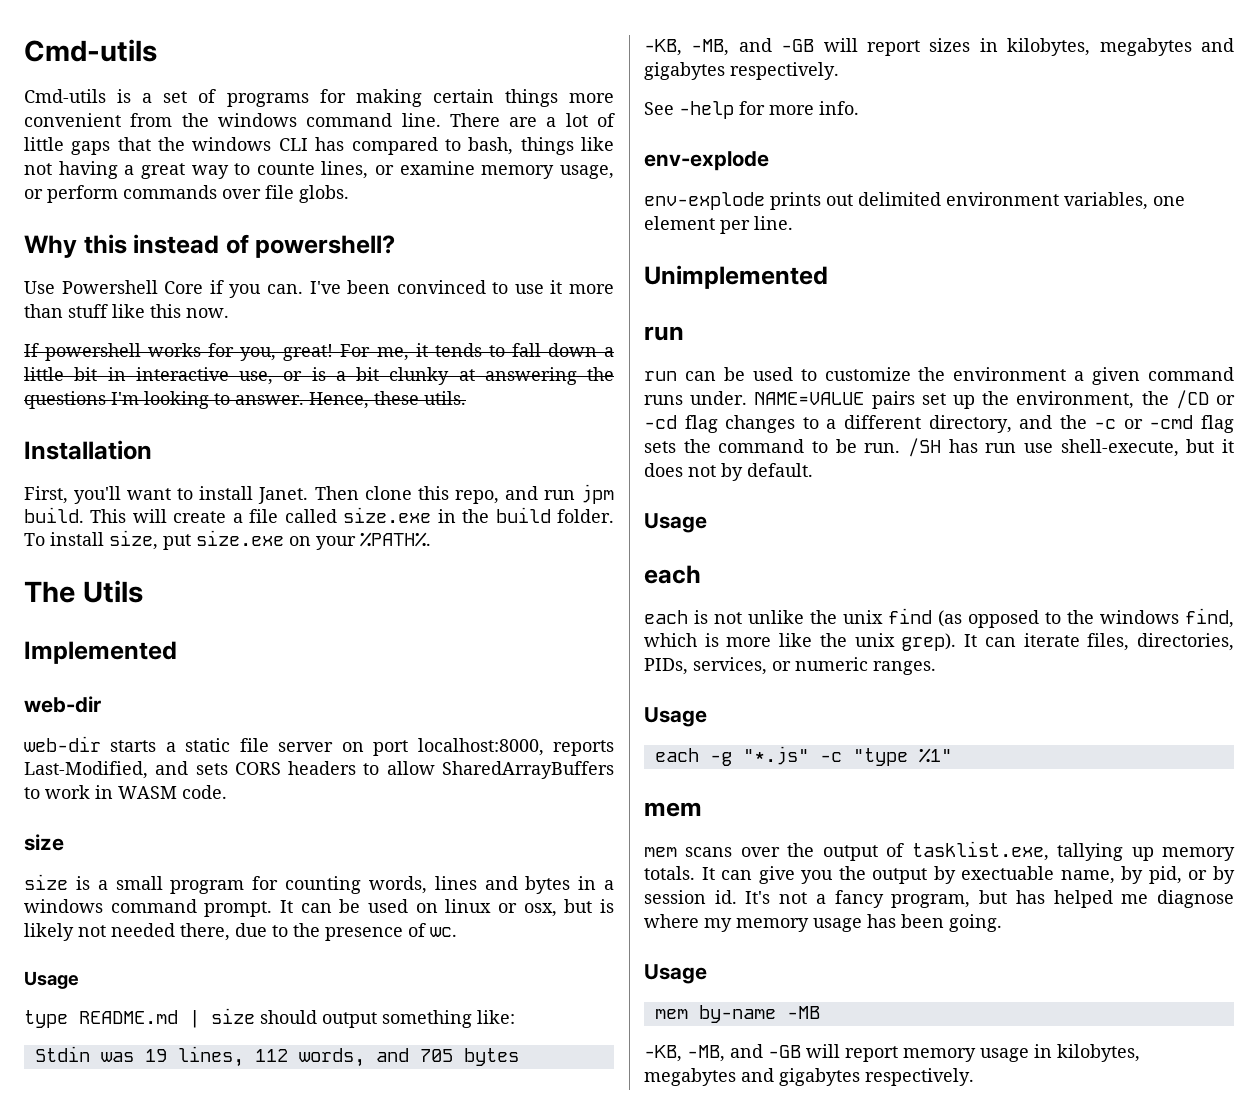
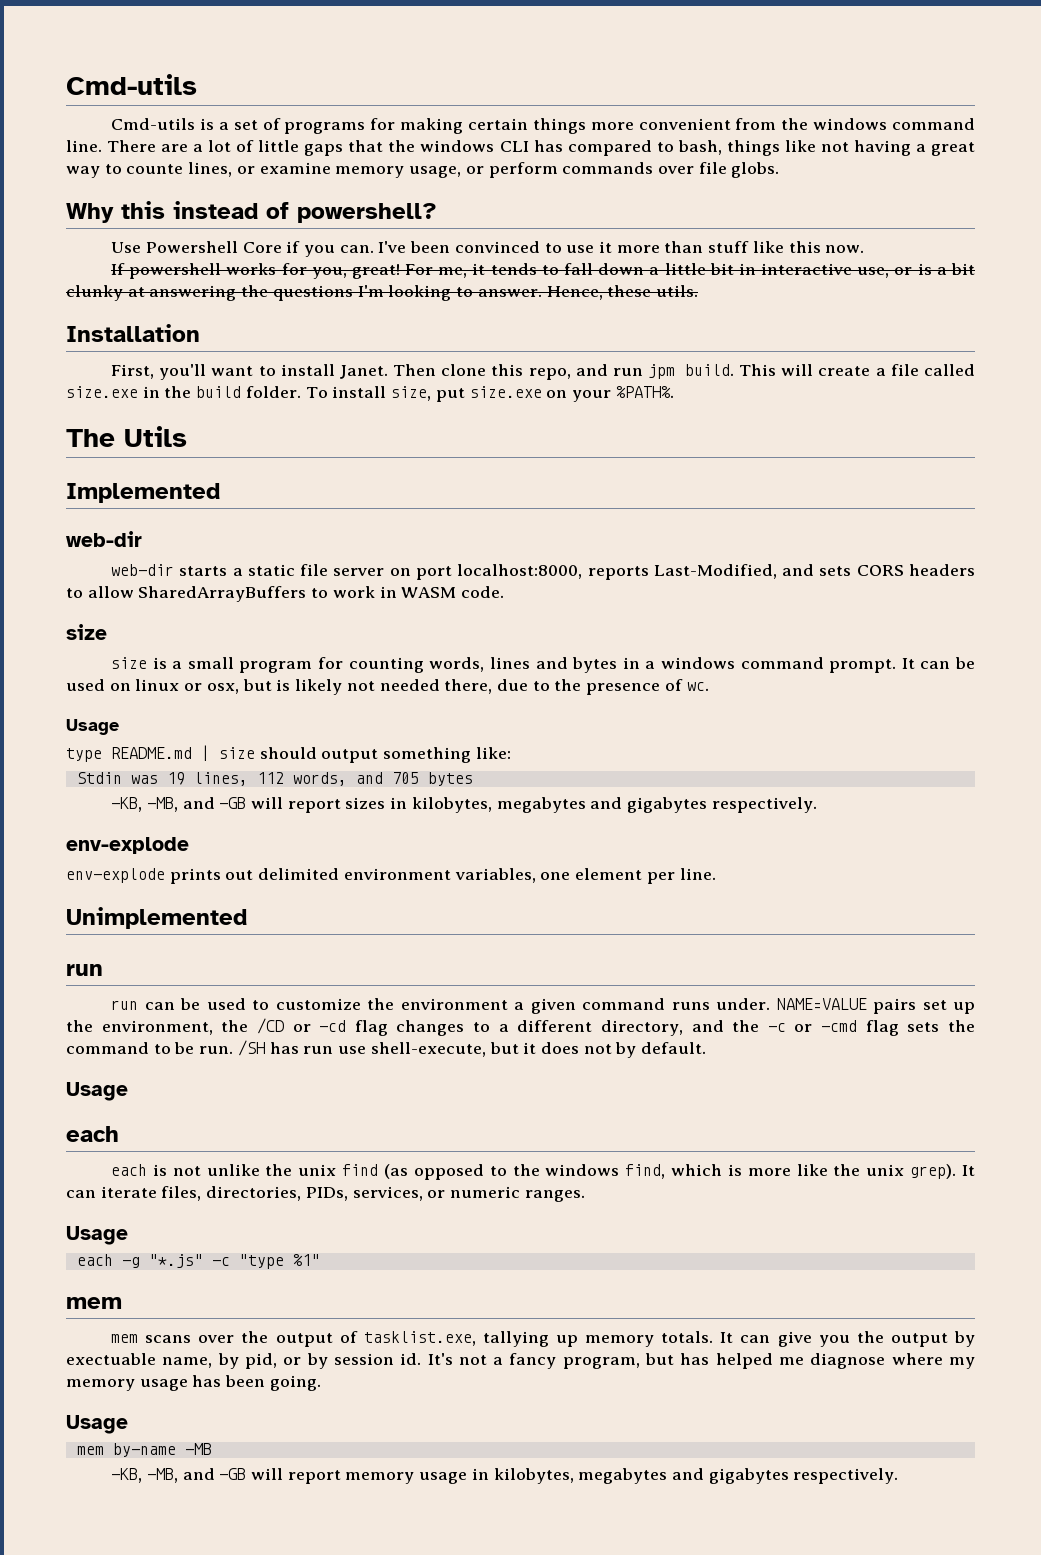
[644,101,859,119] // See -help for more info. -> (817, 805) none

